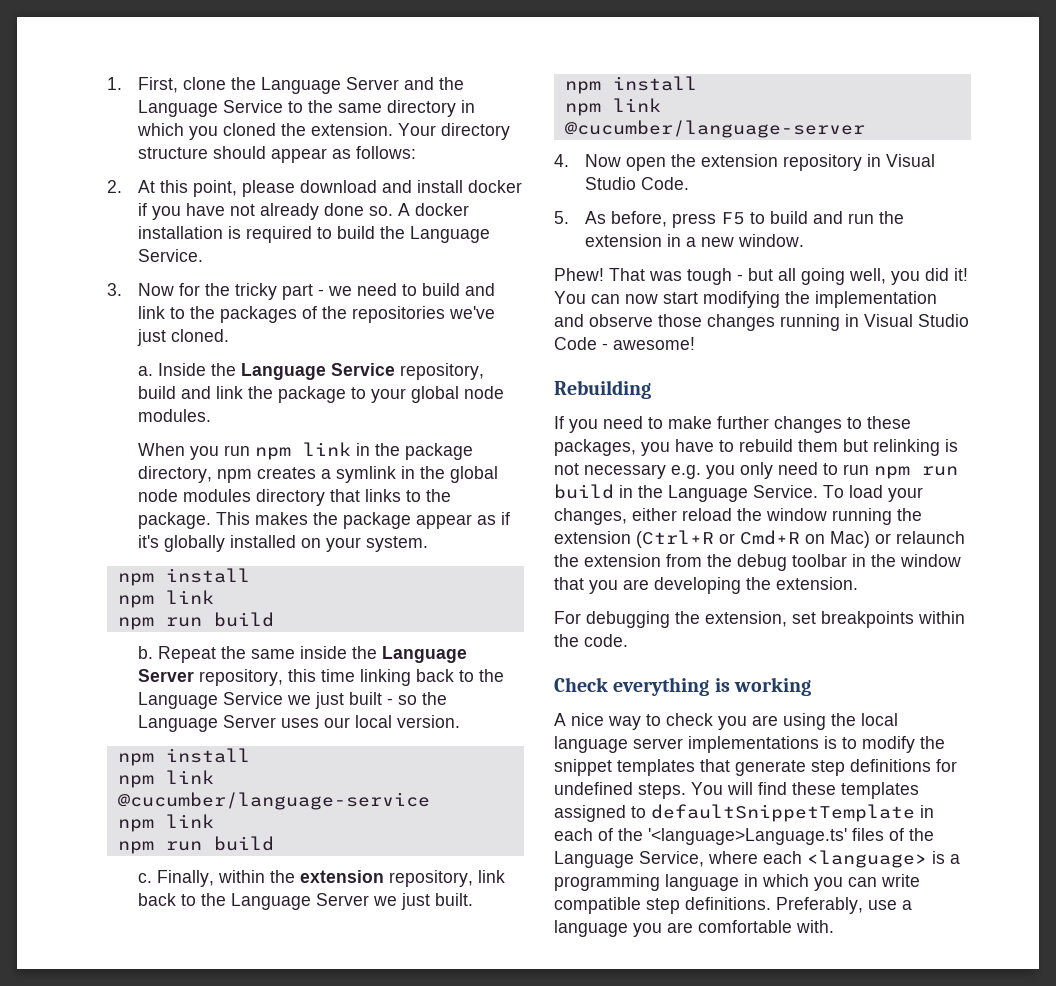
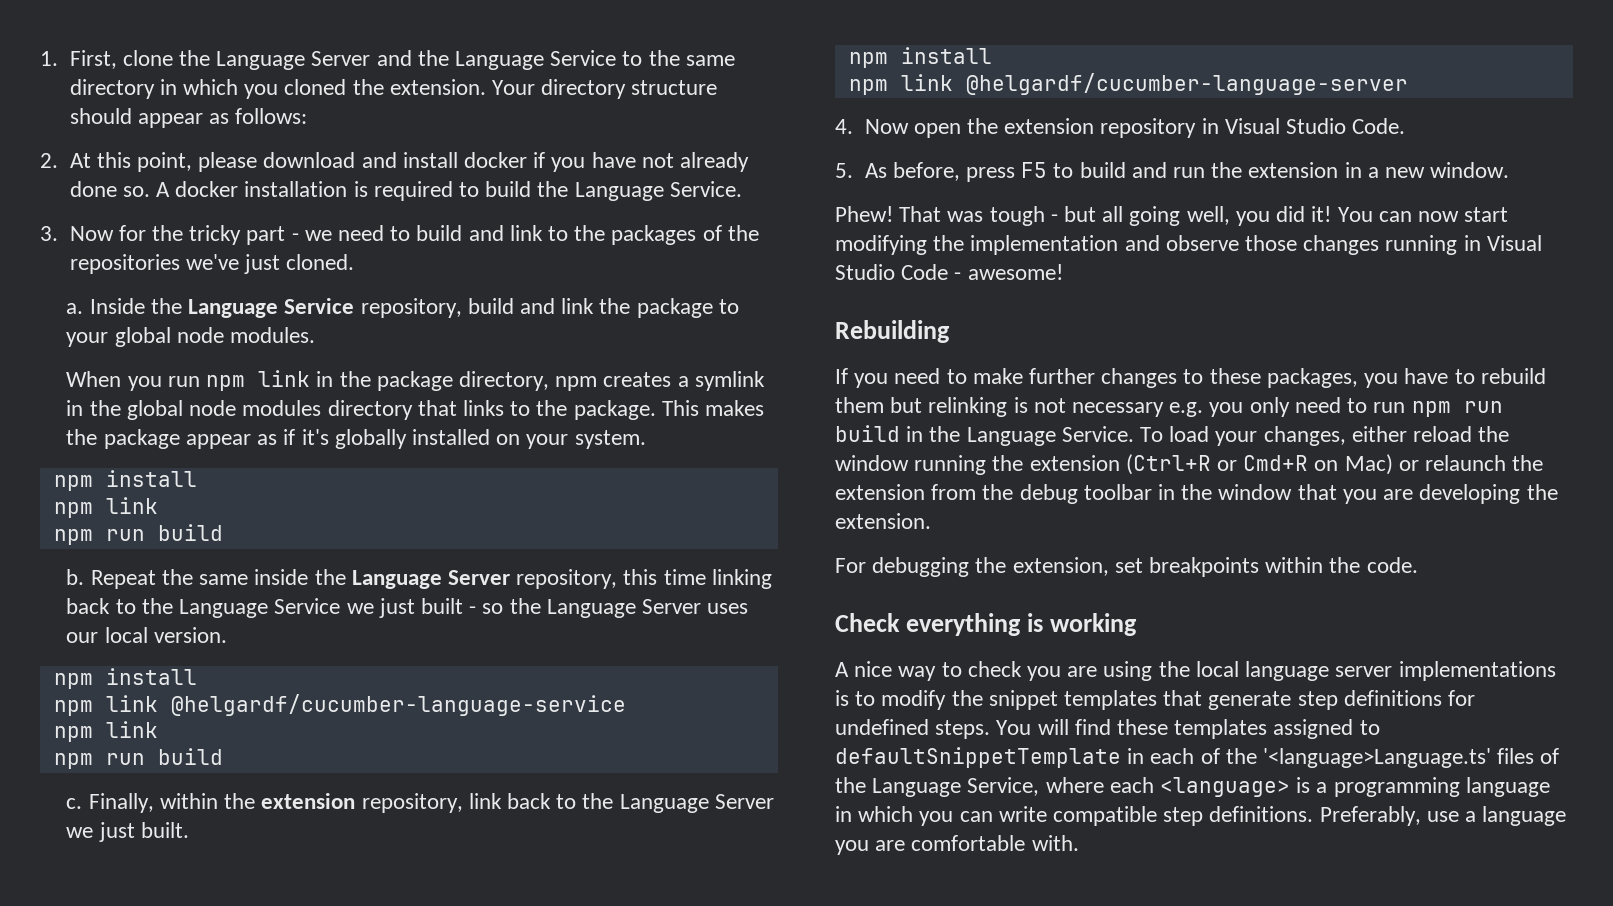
[117,792,430,810] @cucumber/language-service -> [170,694,626,716] @helgardf/cucumber-language-service
[564,120,865,138] @cucumber/language-server -> [965,73,1408,95] @helgardf/cucumber-language-server

